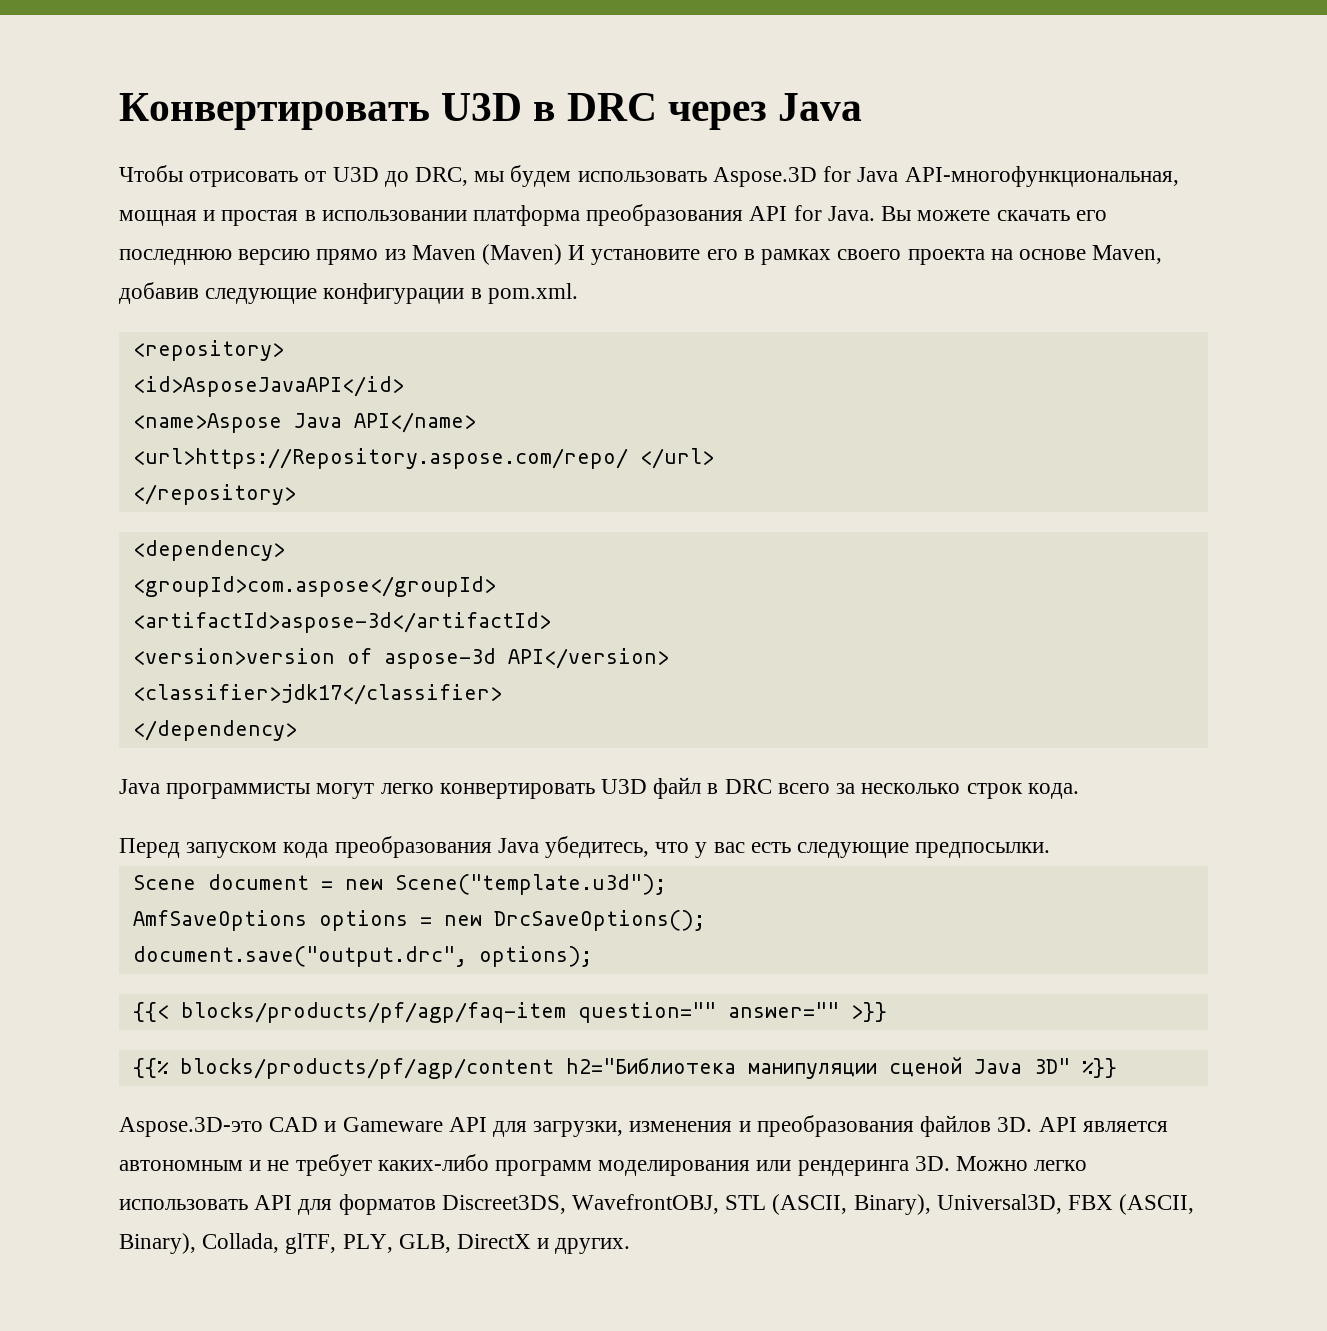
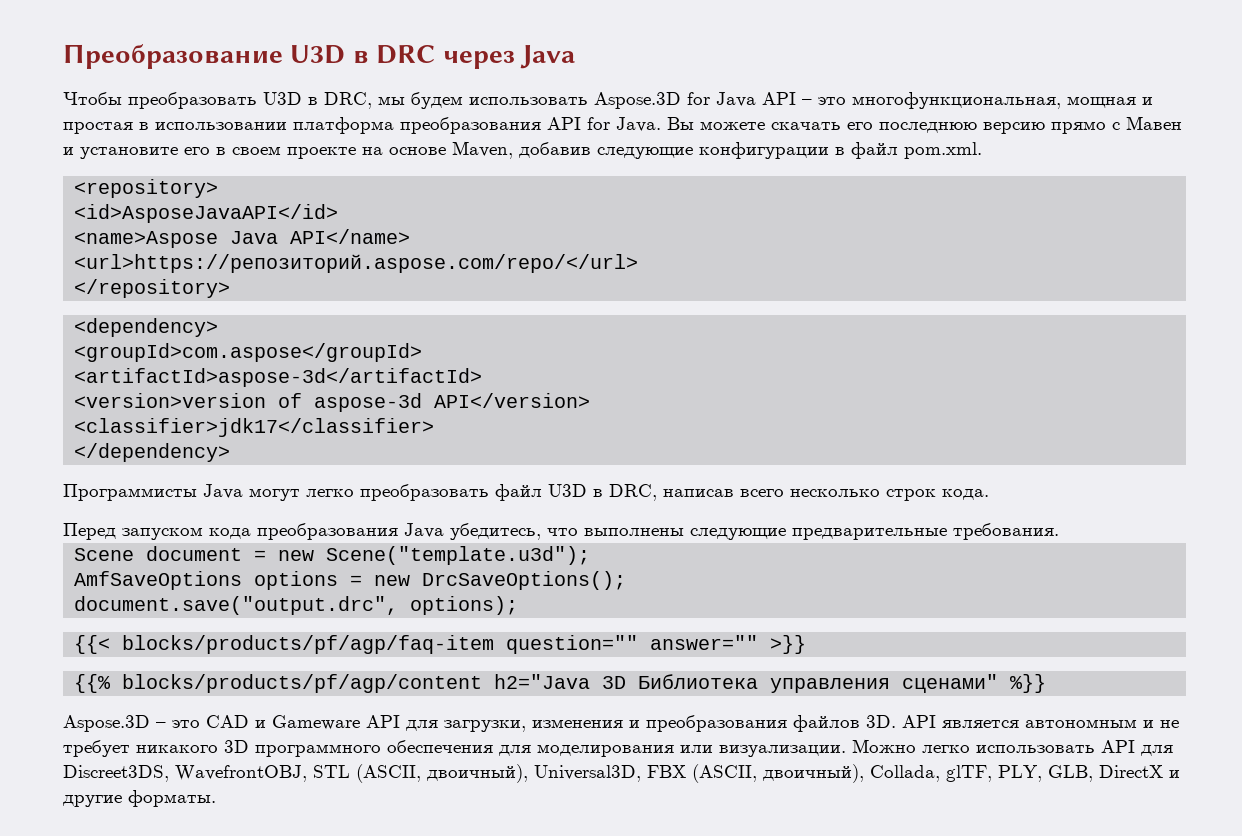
[119,93,430,130] Конвертировать -> [63,44,283,69] Преобразование
[189,167,409,187] отрисовать от U3D до -> [128,92,318,109] преобразовать U3D в
[904,166,1179,187] API-многофункциональная, -> [762,92,1061,109] API – это многофункциональная,
[384,244,985,265] из Maven (Maven) И установите его в рамках своего проекта -> [1112,116,1182,130] [63,146,356,159] с Мавен и установите его в своем проекте
(482, 293) none -> [851,142,898,159] файл
[132,448,714,469] <url>https://Repository.aspose.com/repo/ </url> -> [74,254,639,273] <url>https://репозиторий.aspose.com/repo/</url>
[119,777,856,799] Java программисты могут легко конвертировать U3D файл в DRC всего за -> [63,484,784,501] Программисты Java могут легко преобразовать файл U3D в DRC, написав всего
[695,842,1051,858] у вас есть следующие предпосылки. -> [584,523,1059,540] выполнены следующие предварительные требования.
[565,1057,1117,1079] [119,1117,263,1137] h2="Библиотека манипуляции сценой Java 3D" %}} // Aspose.3D-это -> [494,674,1047,693] [63,715,200,732] h2="Java 3D Библиотека управления сценами" %}} // Aspose.3D – это
[377,1154,950,1176] каких-либо программ моделирования или рендеринга 3D. -> [136,740,846,757] никакого 3D программного обеспечения для моделирования или визуализации.
[338,1194,436,1215] форматов -> (1173, 750) none
[853,1194,931,1215] Binary), -> [427,764,528,783] двоичный),
[119,1233,196,1254] Binary), -> [763,764,864,783] двоичный),
[555,1238,631,1254] других. -> [63,790,216,807] другие форматы.

